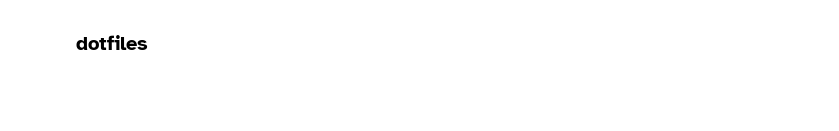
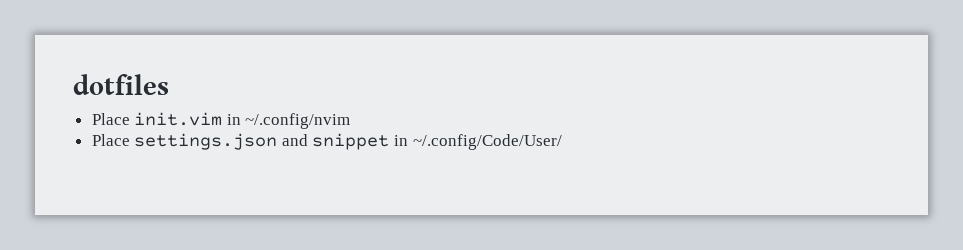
(148, 42) none -> [91,112,351,129] [91,133,562,150] // Place init.vim in ~/.config/nvim // Place settings.json and snippet in ~/.config/Code/User/

